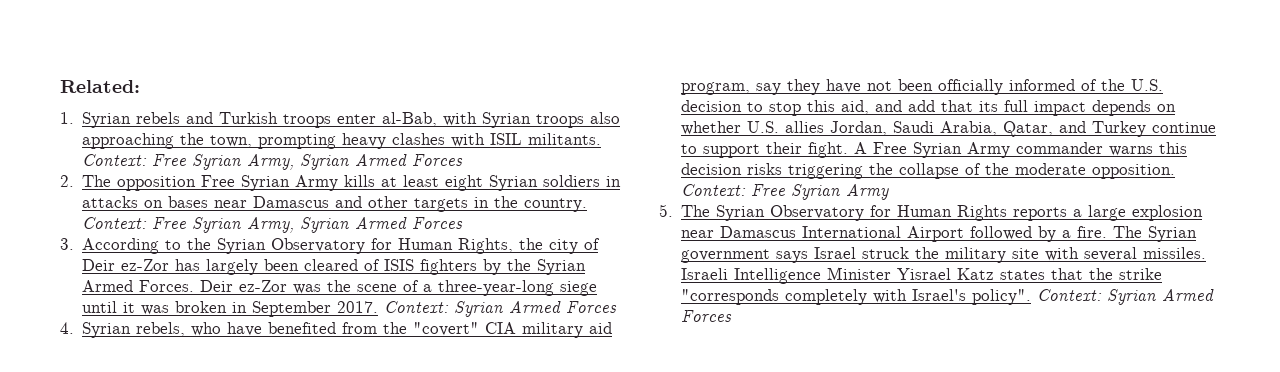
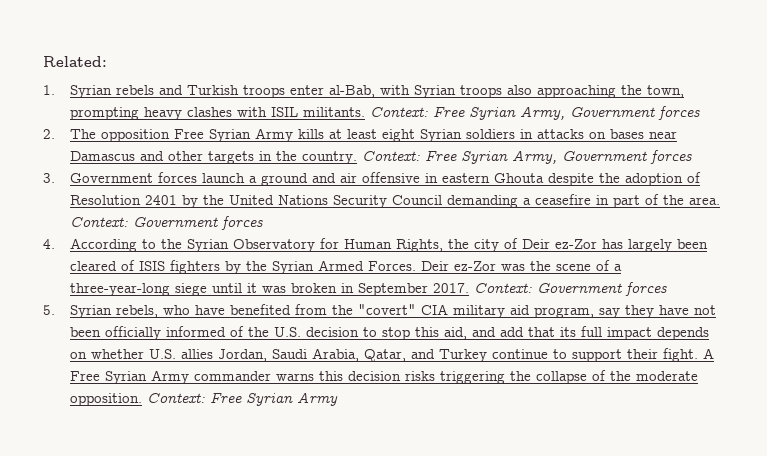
[300,154,464,170] Syrian Armed Forces -> [569,106,700,120] Government forces
[300,217,464,233] [60,238,74,250] Syrian Armed Forces // 3. -> [561,150,692,164] [43,172,701,186] [69,194,720,208] [69,216,263,230] [43,239,55,249] Government forces // 3. Government forces launch a ground and air offensive in eastern Ghouta despite the adoption of Resolution 2401 by the United Nations Security Council demanding a ceasefire in part of the area. Context: Government forces // 4.
[454,301,618,317] [60,322,74,334] Syrian Armed Forces // 4. -> [536,282,667,296] [43,305,55,315] Government forces // 5.
[659,204,1204,221] [681,226,1198,242] [681,247,1207,263] [681,267,1163,284] [681,289,1215,305] [681,310,733,322] // 5. The Syrian Observatory for Human Rights reports a large explosion near Damascus International Airport followed by a fire. The Syrian government says Israel struck the military site with several missiles. Israeli Intelligence Minister Yisrael Katz states that the strike "corresponds completely with Israel's policy". Context: Syrian Armed Forces -> (338, 399) none

